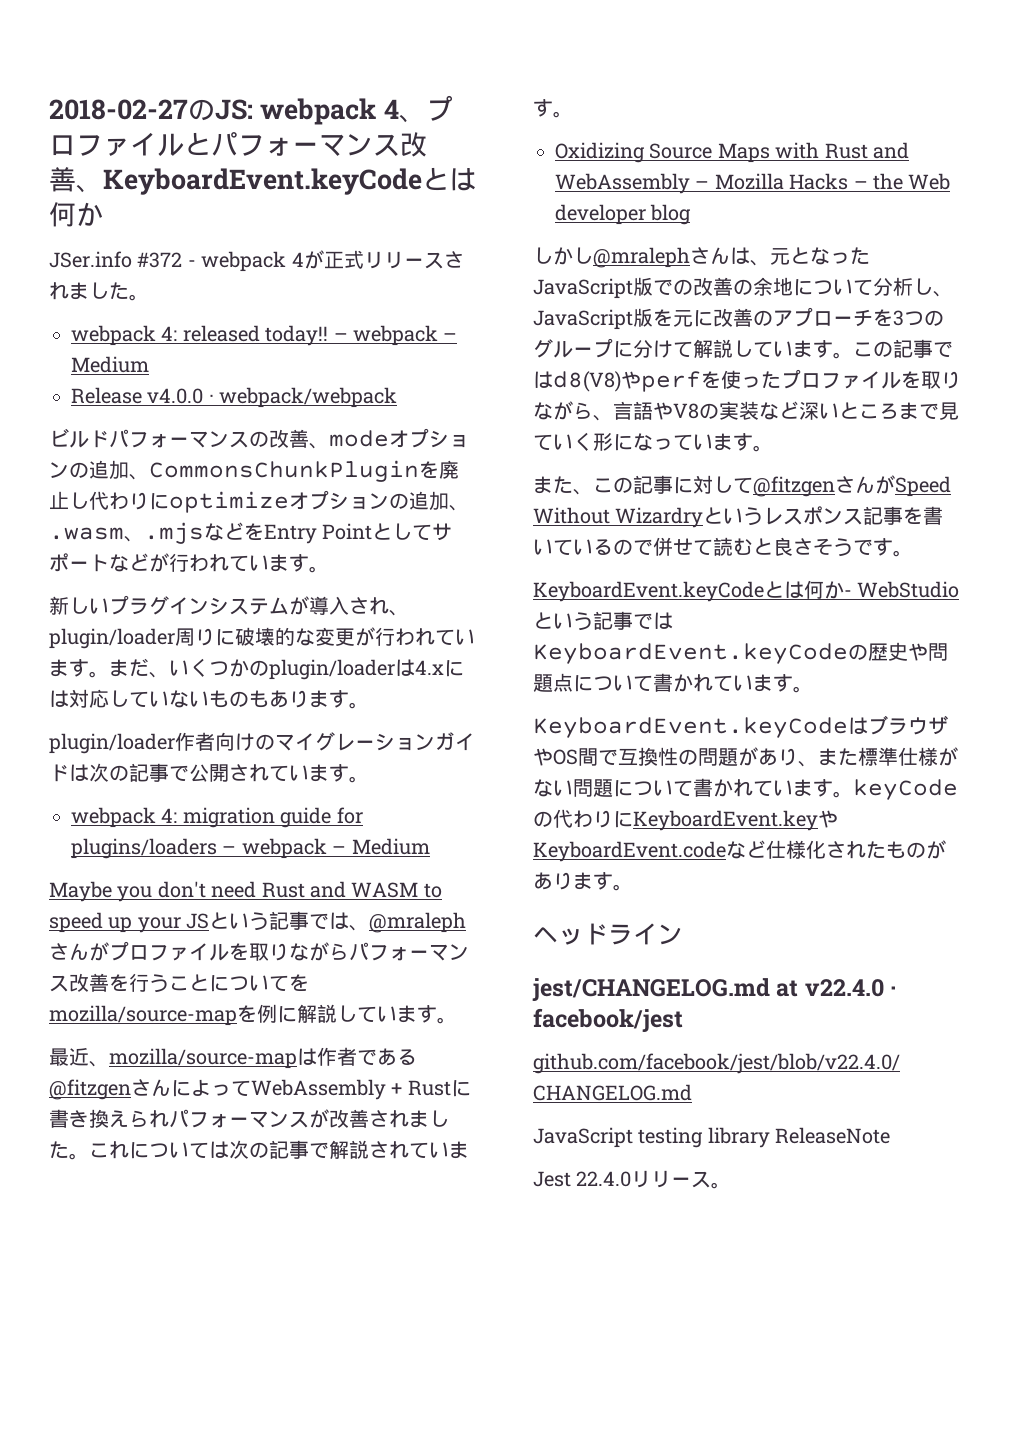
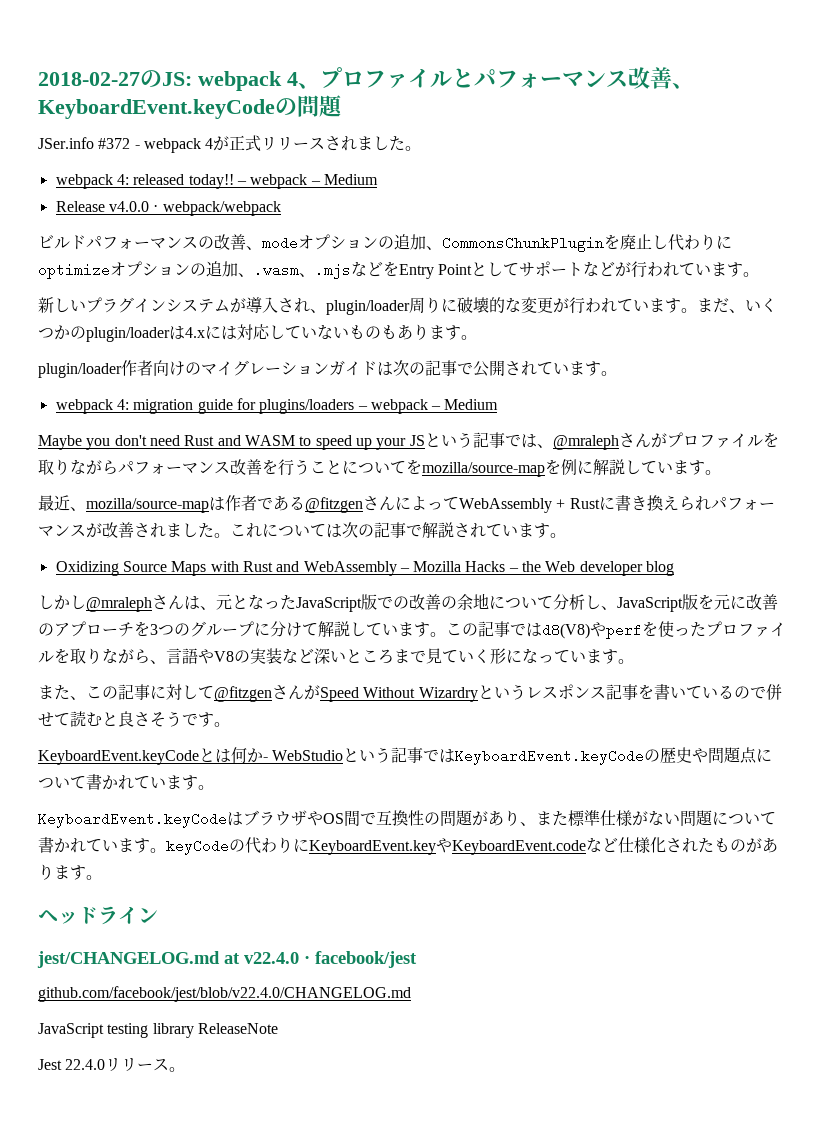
[422,167,476,191] [49,202,103,227] とは何か -> [275,95,343,117] の問題

